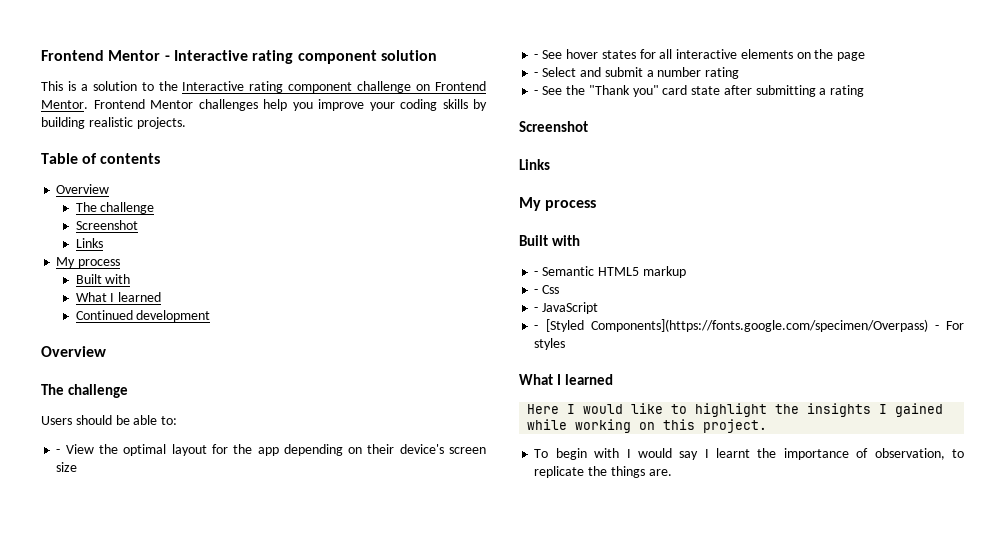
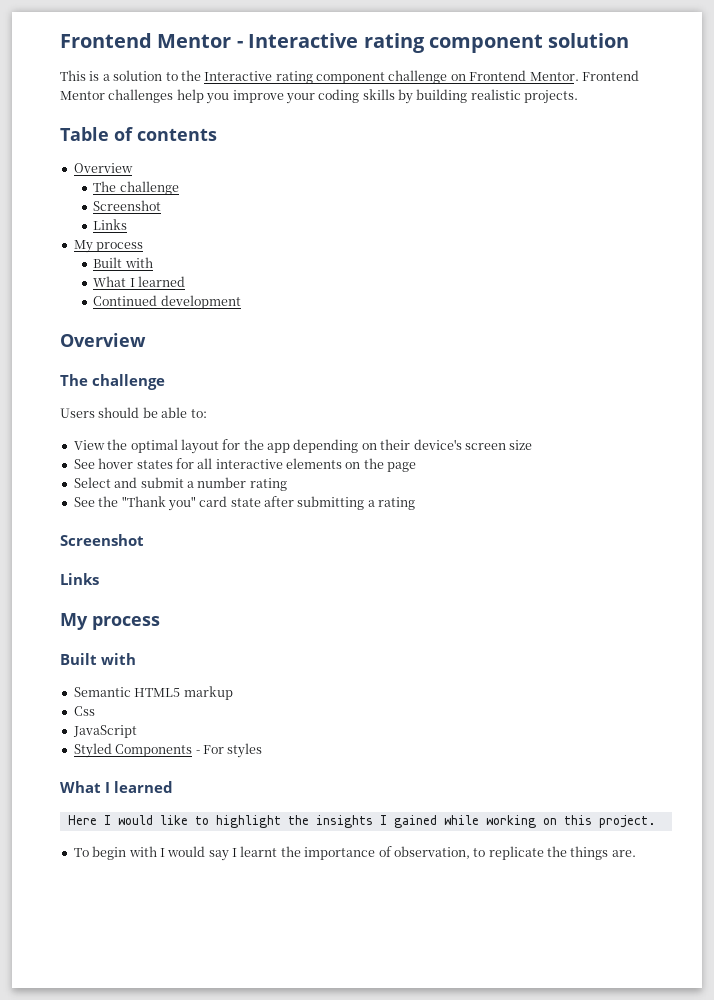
[56,449,61,454] - -> (207, 413) none
[534,54,539,59] - -> (533, 445) none
[534,72,539,77] - -> (417, 467) none
[534,90,539,95] - -> (287, 484) none
[534,271,539,276] - -> (137, 659) none
[534,289,539,294] - -> (233, 693) none
[534,307,539,312] - -> (95, 711) none
[534,319,928,332] - [Styled Components](https://fonts.google.com/specimen/Overpass) -> [73,743,193,758] Styled Components

